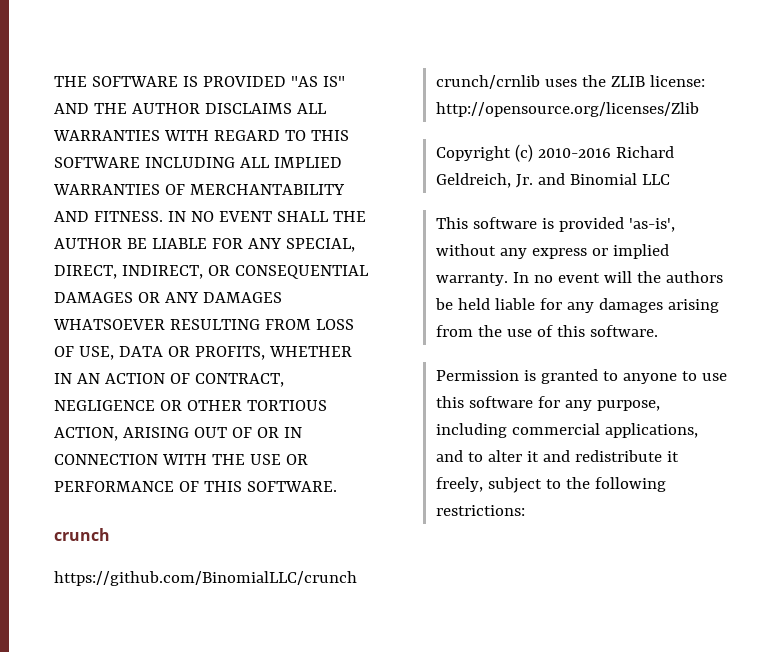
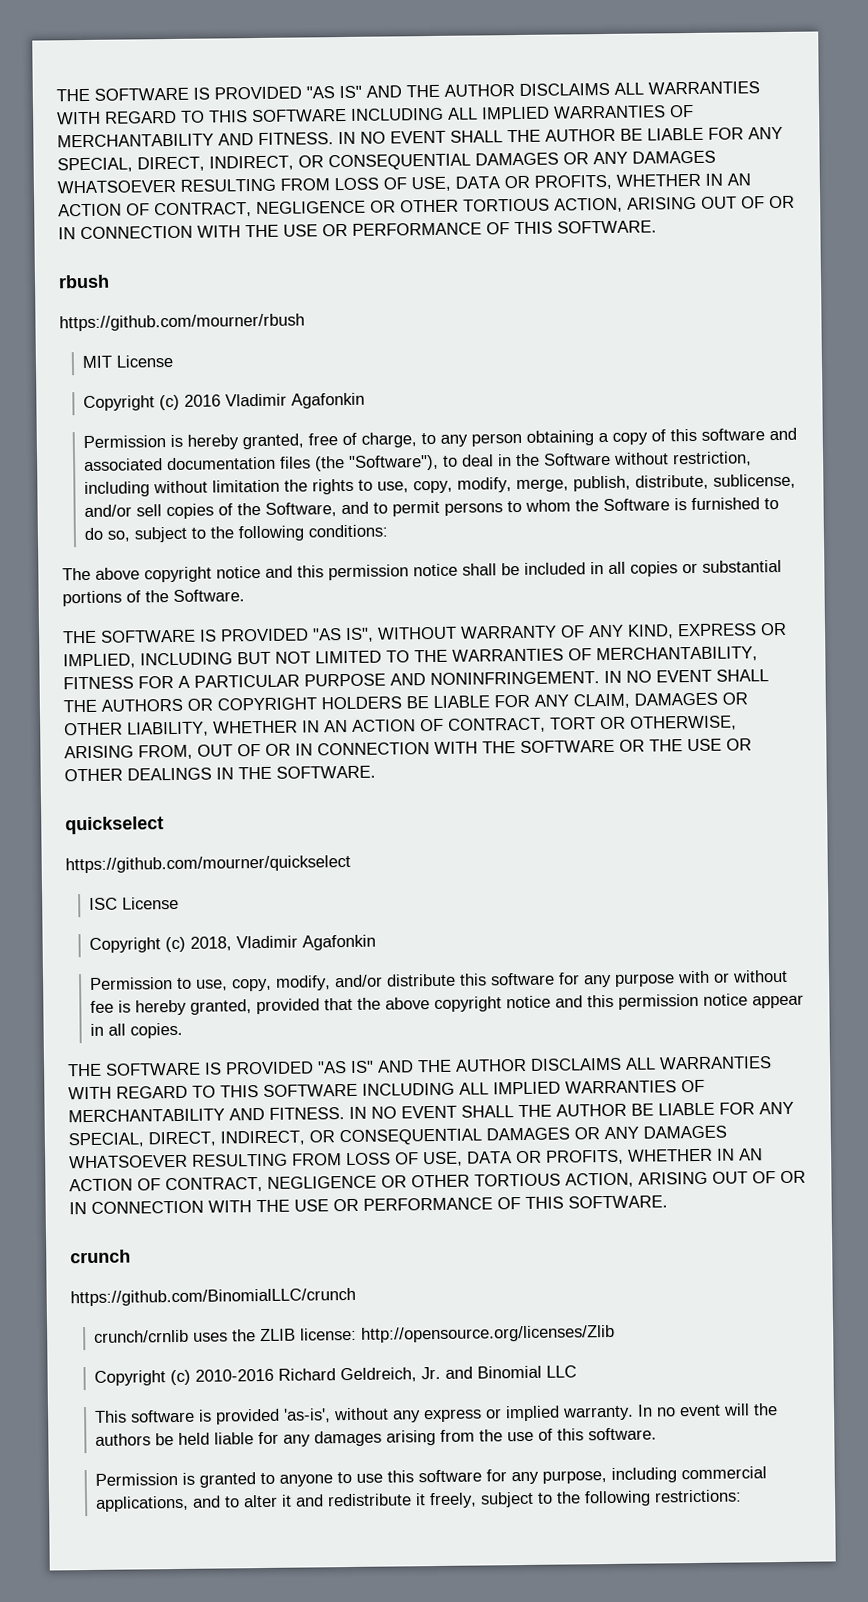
(337, 486) none -> [58,274,110,289] [59,313,305,332] [82,354,174,369] [83,392,366,412] [83,427,798,450] [84,451,753,472] [84,473,797,498] [84,497,780,520] [84,524,389,543] [62,559,782,583] [62,589,245,607] [63,622,787,644] [63,646,758,669] [63,669,769,690] [63,692,748,713] [64,715,737,737] [64,738,752,760] [64,765,376,782] [65,816,164,835] [65,854,351,874] [89,896,180,910] [89,934,377,953] [90,969,789,992] [90,993,805,1016] [90,1022,184,1039] [68,1056,772,1077] [68,1079,705,1100] [68,1101,794,1123] [68,1125,727,1148] [69,1148,763,1169] [69,1170,806,1193] [69,1195,668,1215] // rbush // https://github.com/mourner/rbush // MIT License // Copyright (c) 2016 Vladimir Agafonkin // Permission is hereby granted, free of charge, to any person obtaining a copy of this software and associated documentation files (the "Software"), to deal in the Software without restriction, including without limitation the rights to use, copy, modify, merge, publish, distribute, sublicense, and/or sell copies of the Software, and to permit persons to whom the Software is furnished to do so, subject to the following conditions: // The above copyright notice and this permission notice shall be included in all copies or substantial portions of the Software. // THE SOFTWARE IS PROVIDED "AS IS", WITHOUT WARRANTY OF ANY KIND, EXPRESS OR IMPLIED, INCLUDING BUT NOT LIMITED TO THE WARRANTIES OF MERCHANTABILITY, FITNESS FOR A PARTICULAR PURPOSE AND NONINFRINGEMENT. IN NO EVENT SHALL THE AUTHORS OR COPYRIGHT HOLDERS BE LIABLE FOR ANY CLAIM, DAMAGES OR OTHER LIABILITY, WHETHER IN AN ACTION OF CONTRACT, TORT OR OTHERWISE, ARISING FROM, OUT OF OR IN CONNECTION WITH THE SOFTWARE OR THE USE OR OTHER DEALINGS IN THE SOFTWARE. // quickselect // https://github.com/mourner/quickselect // ISC License // Copyright (c) 2018, Vladimir Agafonkin // Permission to use, copy, modify, and/or distribute this software for any purpose with or without fee is hereby granted, provided that the above copyright notice and this permission notice appear in all copies. // THE SOFTWARE IS PROVIDED "AS IS" AND THE AUTHOR DISCLAIMS ALL WARRANTIES WITH REGARD TO THIS SOFTWARE INCLUDING ALL IMPLIED WARRANTIES OF MERCHANTABILITY AND FITNESS. IN NO EVENT SHALL THE AUTHOR BE LIABLE FOR ANY SPECIAL, DIRECT, INDIRECT, OR CONSEQUENTIAL DAMAGES OR ANY DAMAGES WHATSOEVER RESULTING FROM LOSS OF USE, DATA OR PROFITS, WHETHER IN AN ACTION OF CONTRACT, NEGLIGENCE OR OTHER TORTIOUS ACTION, ARISING OUT OF OR IN CONNECTION WITH THE USE OR PERFORMANCE OF THIS SOFTWARE.

